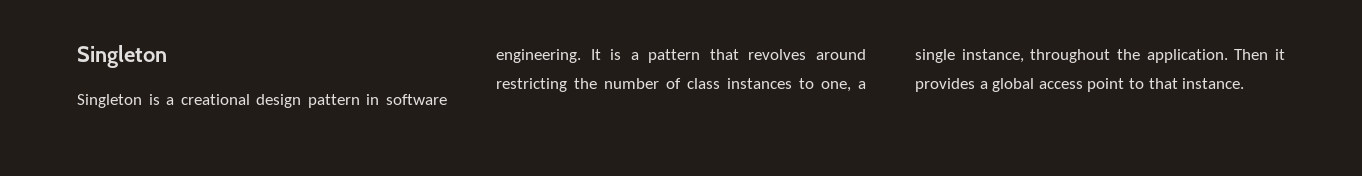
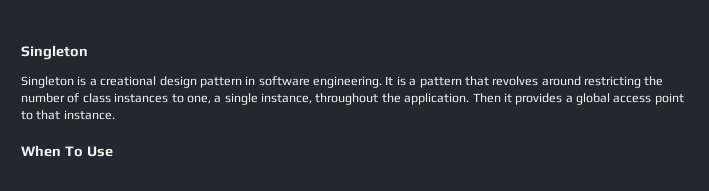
(1245, 83) none -> [21,145,113,157] // When To Use

